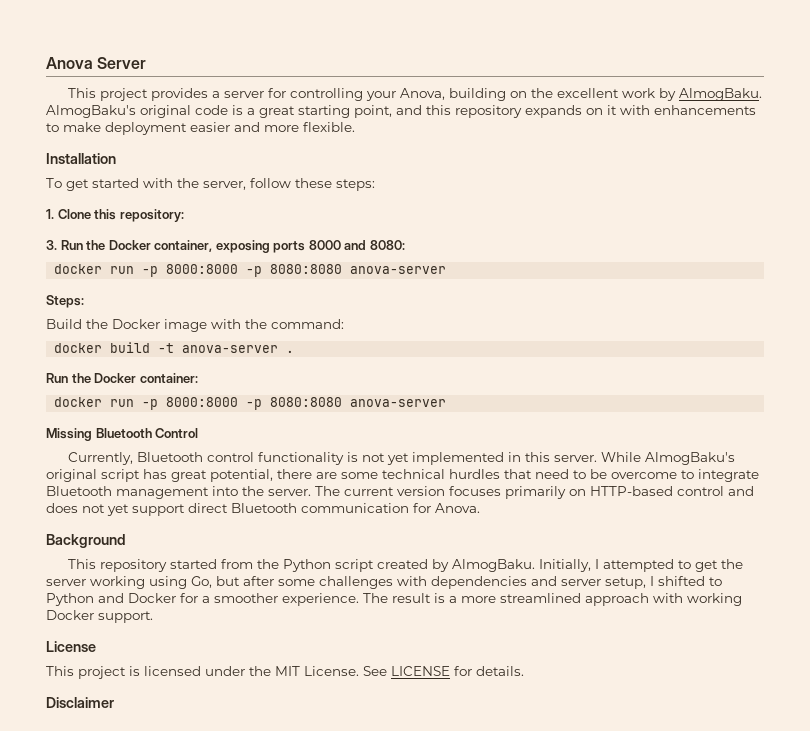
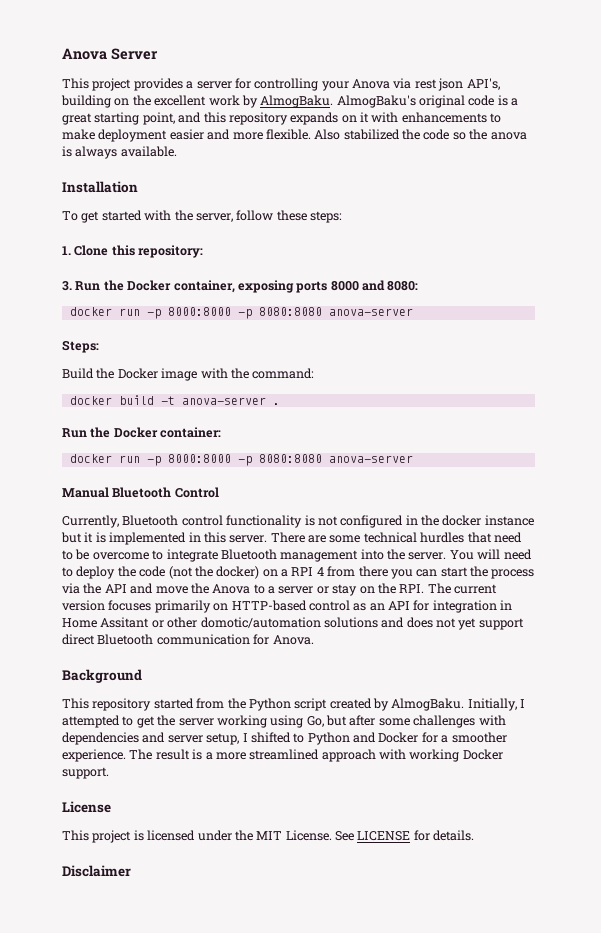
[399,88,445,100] Anova, -> [352,78,500,91] Anova via rest json API's,
(355, 127) none -> [314,129,527,140] [62,146,177,159] Also stabilized the code so the anova is always available.
[46,428,92,441] Missing -> [62,487,109,498] Manual
[386,452,735,465] [46,469,312,482] yet implemented in this server. While AlmogBaku's original script has great potential, there -> [340,515,534,528] [61,532,305,545] configured in the docker instance but it is implemented in this server. There
(311, 492) none -> [449,549,532,560] [62,566,535,579] [62,583,425,596] You will need to deploy the code (not the docker) on a RPI 4 from there you can start the process via the API and move the Anova to a server or stay on the RPI.
(724, 491) none -> [353,600,513,613] [62,617,378,628] as an API for integration in Home Assitant or other domotic/automation solutions

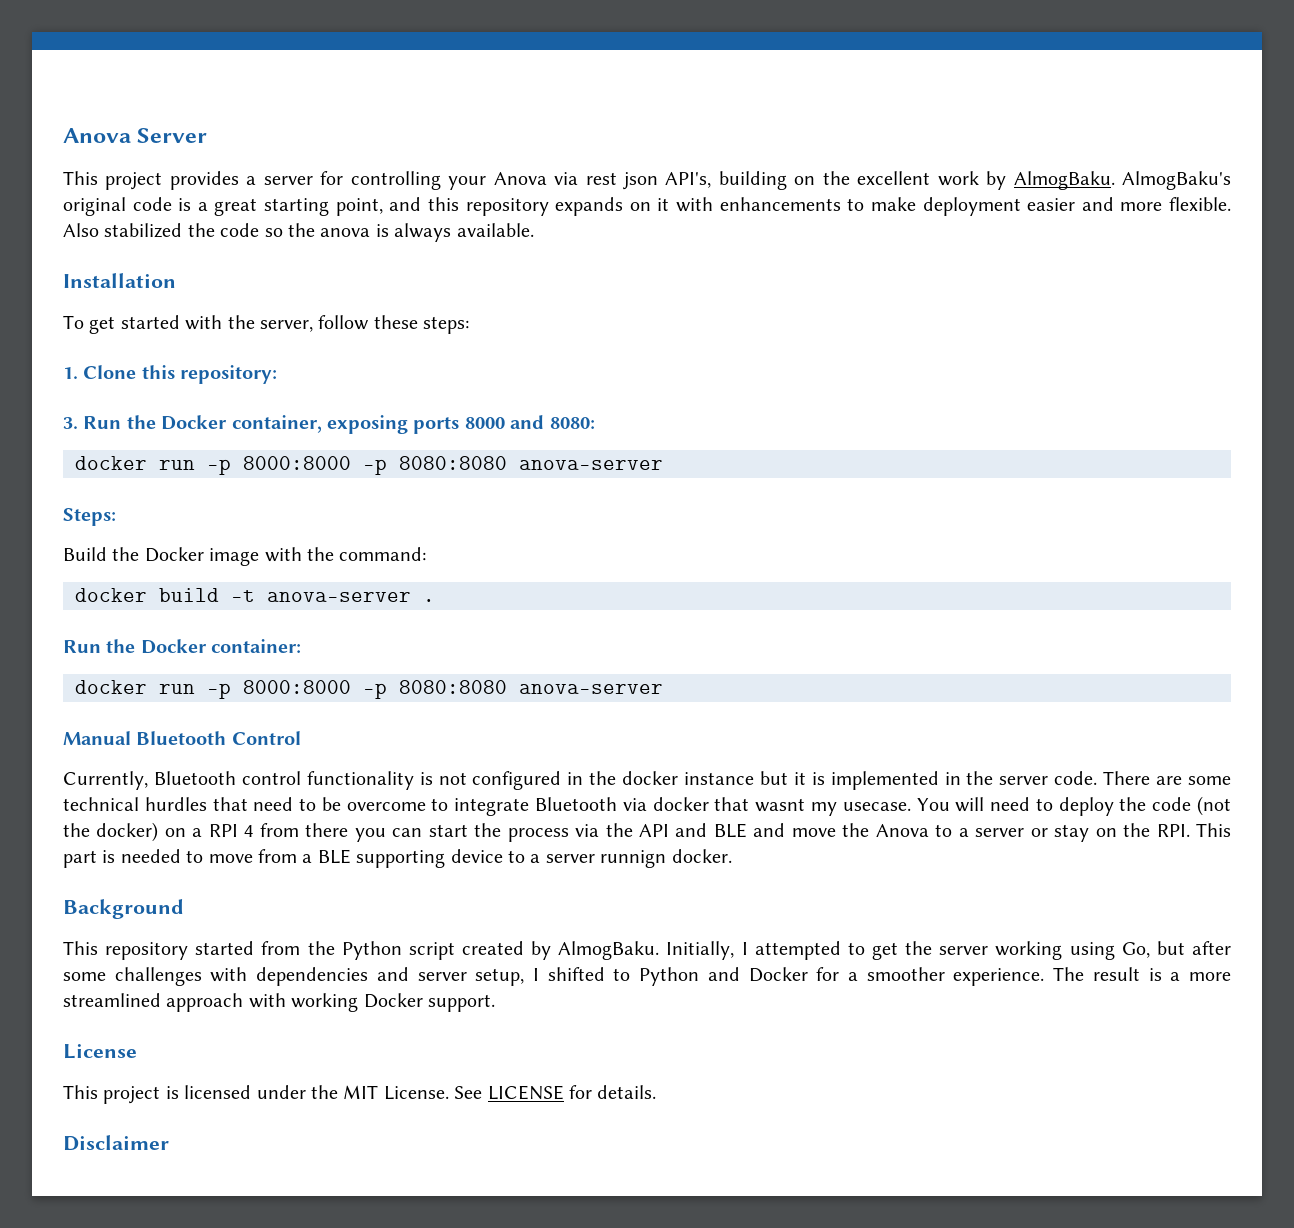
[203,532,268,543] this server. -> [966,771,1098,785] the server code.
[280,549,447,562] management into the server. -> [622,797,911,816] via docker that wasnt my usecase.
(154, 588) none -> [713,823,786,838] BLE and
[427,583,497,594] [62,600,513,613] [62,617,524,630] [62,634,314,645] The current version focuses primarily on HTTP-based control as an API for integration in Home Assitant or other domotic/automation solutions and does not yet support direct Bluetooth communication for Anova. -> [1196,823,1232,837] [63,849,732,868] This part is needed to move from a BLE supporting device to a server runnign docker.

